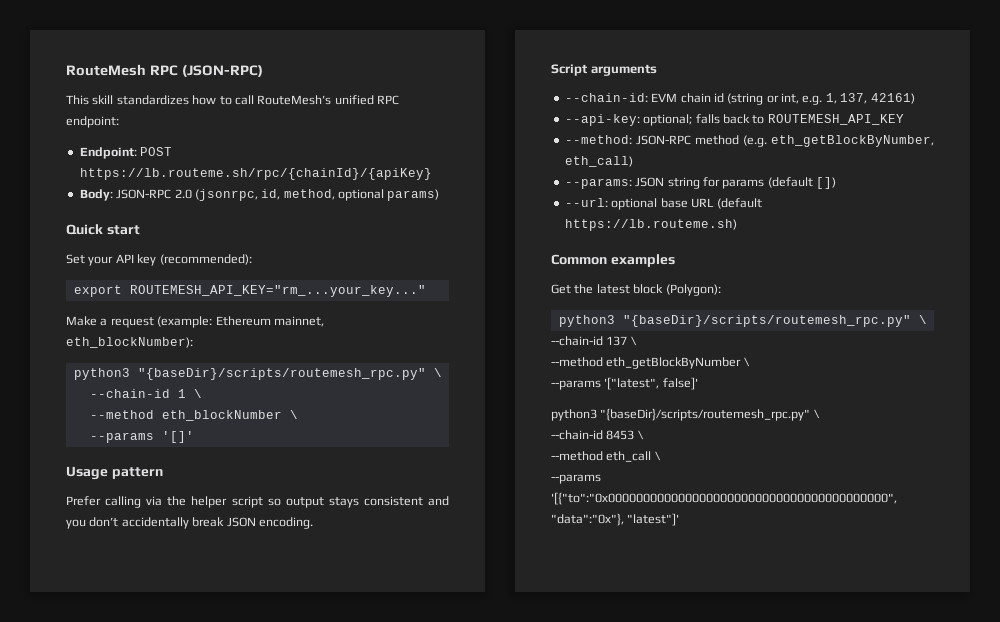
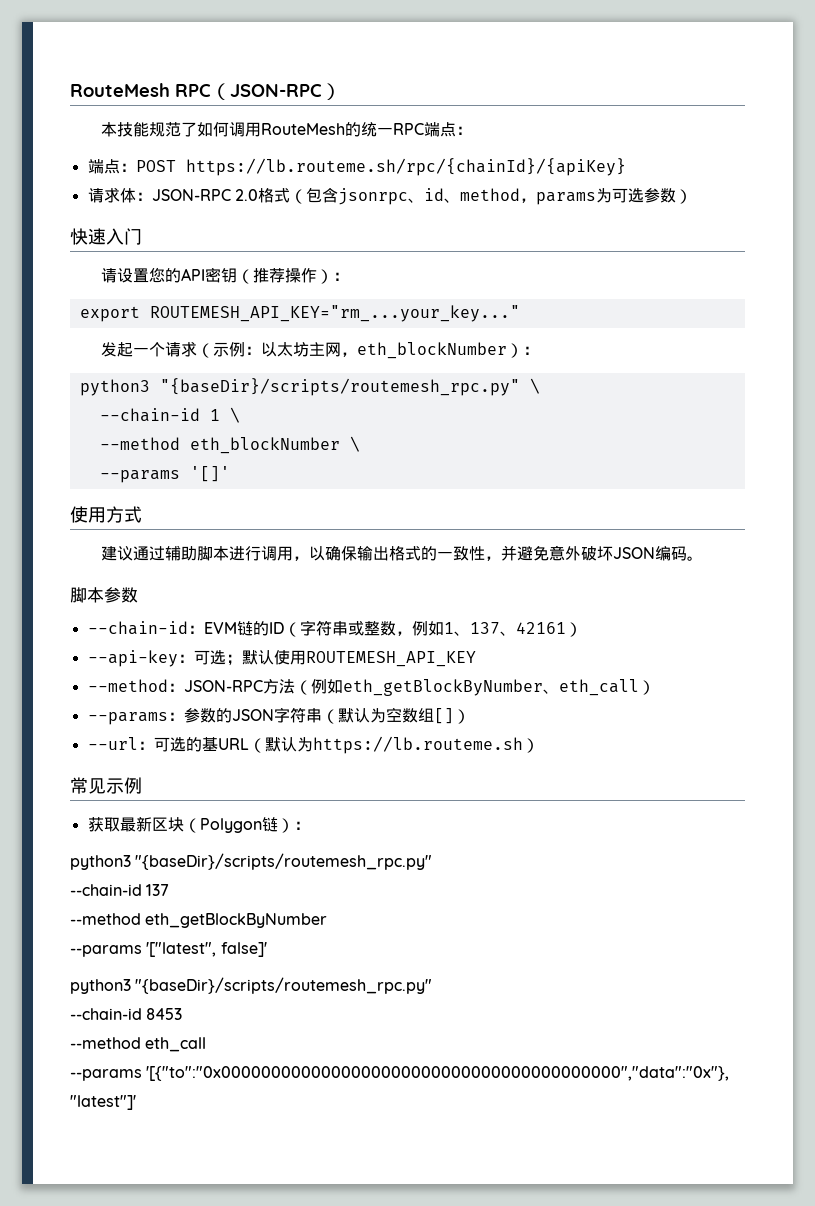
[181,65,263,77] [66,95,399,105] [66,116,119,128] [79,147,173,159] [79,168,432,180] [79,189,440,201] [66,224,140,235] [66,254,252,266] [73,285,426,297] [66,316,324,328] [66,337,193,348] (JSON-RPC) // This skill standardizes how to call RouteMesh’s unified RPC endpoint: // Endpoint: POST https://lb.routeme.sh/rpc/{chainId}/{apiKey} // Body: JSON-RPC 2.0 (jsonrpc, id, method, optional params) // Quick start // Set your API key (recommended): // export ROUTEMESH_API_KEY="rm_...your_key..." // Make a request (example: Ethereum mainnet, eth_blockNumber): -> [211,83,341,100] [101,122,473,137] [87,158,626,176] [87,187,692,205] [70,228,142,245] [101,267,350,284] [79,305,520,322] [101,341,540,359] （JSON-RPC） // 本技能规范了如何调用RouteMesh的统一RPC端点： // 端点：POST https://lb.routeme.sh/rpc/{chainId}/{apiKey} // 请求体：JSON-RPC 2.0格式（包含jsonrpc、id、method，params为可选参数） // 快速入门 // 请设置您的API密钥（推荐操作）： // export ROUTEMESH_API_KEY="rm_...your_key..." // 发起一个请求（示例：以太坊主网，eth_blockNumber）：
[66,466,163,480] [66,496,449,508] [66,517,313,529] [551,64,657,76] [564,93,915,105] [564,114,904,126] [564,135,934,147] [564,156,633,167] [564,177,836,189] [564,198,763,210] [564,219,737,231] [551,254,675,267] [551,284,721,296] [558,315,927,327] Usage pattern // Prefer calling via the helper script so output stays consistent and you don’t accidentally break JSON encoding. // Script arguments // --chain-id: EVM chain id (string or int, e.g. 1, 137, 42161) // --api-key: optional; falls back to ROUTEMESH_API_KEY // --method: JSON-RPC method (e.g. eth_getBlockByNumber, eth_call) // --params: JSON string for params (default []) // --url: optional base URL (default https://lb.routeme.sh) // Common examples // Get the latest block (Polygon): // python3 "{baseDir}/scripts/routemesh_rpc.py" \ -> [70,506,142,523] [101,545,704,561] [70,587,138,603] [87,620,582,637] [87,650,476,667] [87,679,655,696] [87,707,470,725] [87,736,539,754] [70,777,142,794] [87,816,310,833] [70,853,433,870] 使用方式 // 建议通过辅助脚本进行调用，以确保输出格式的一致性，并避免意外破坏JSON编码。 // 脚本参数 // --chain-id：EVM链的ID（字符串或整数，例如1、137、42161） // --api-key：可选；默认使用ROUTEMESH_API_KEY // --method：JSON-RPC方法（例如eth_getBlockByNumber、eth_call） // --params：参数的JSON字符串（默认为空数组[]） // --url：可选的基URL（默认为https://lb.routeme.sh） // 常见示例 // 获取最新区块（Polygon链）： // python3 "{baseDir}/scripts/routemesh_rpc.py"
[630,336,637,346] \ -> (170, 890) none
[743,357,750,367] \ -> (328, 920) none
[813,409,820,419] \ -> (433, 985) none
[637,430,644,440] \ -> (183, 1014) none
[654,451,661,461] \ -> (207, 1044) none

